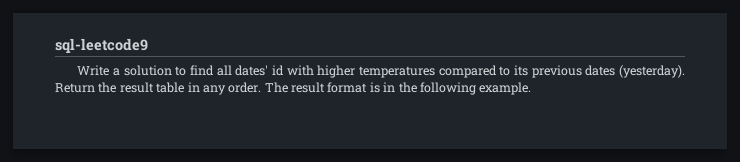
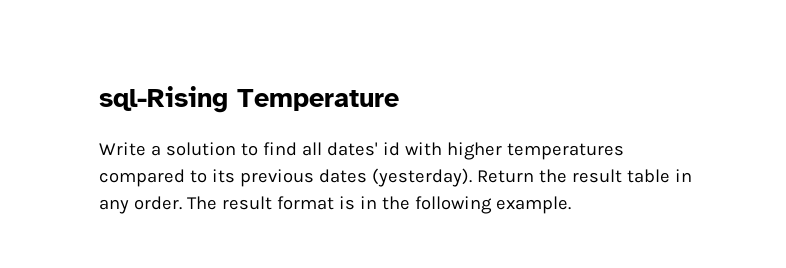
[55,38,148,53] sql-leetcode9 -> [99,86,399,113] sql-Rising Temperature

